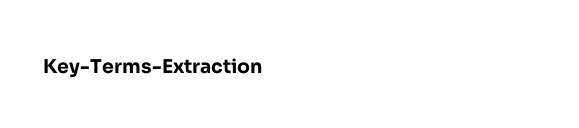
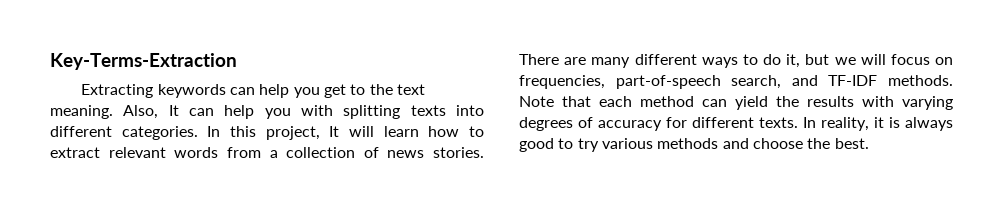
(262, 68) none -> [81,84,425,98] [50,105,484,119] [50,126,485,140] [50,147,484,158] [519,54,954,68] [519,75,954,89] [519,96,953,110] [519,117,953,131] [519,138,869,152] // Extracting keywords can help you get to the text meaning. Also, It can help you with splitting texts into different categories. In this project, It will learn how to extract relevant words from a collection of news stories. There are many different ways to do it, but we will focus on frequencies, part-of-speech search, and TF-IDF methods. Note that each method can yield the results with varying degrees of accuracy for different texts. In reality, it is always good to try various methods and choose the best.

